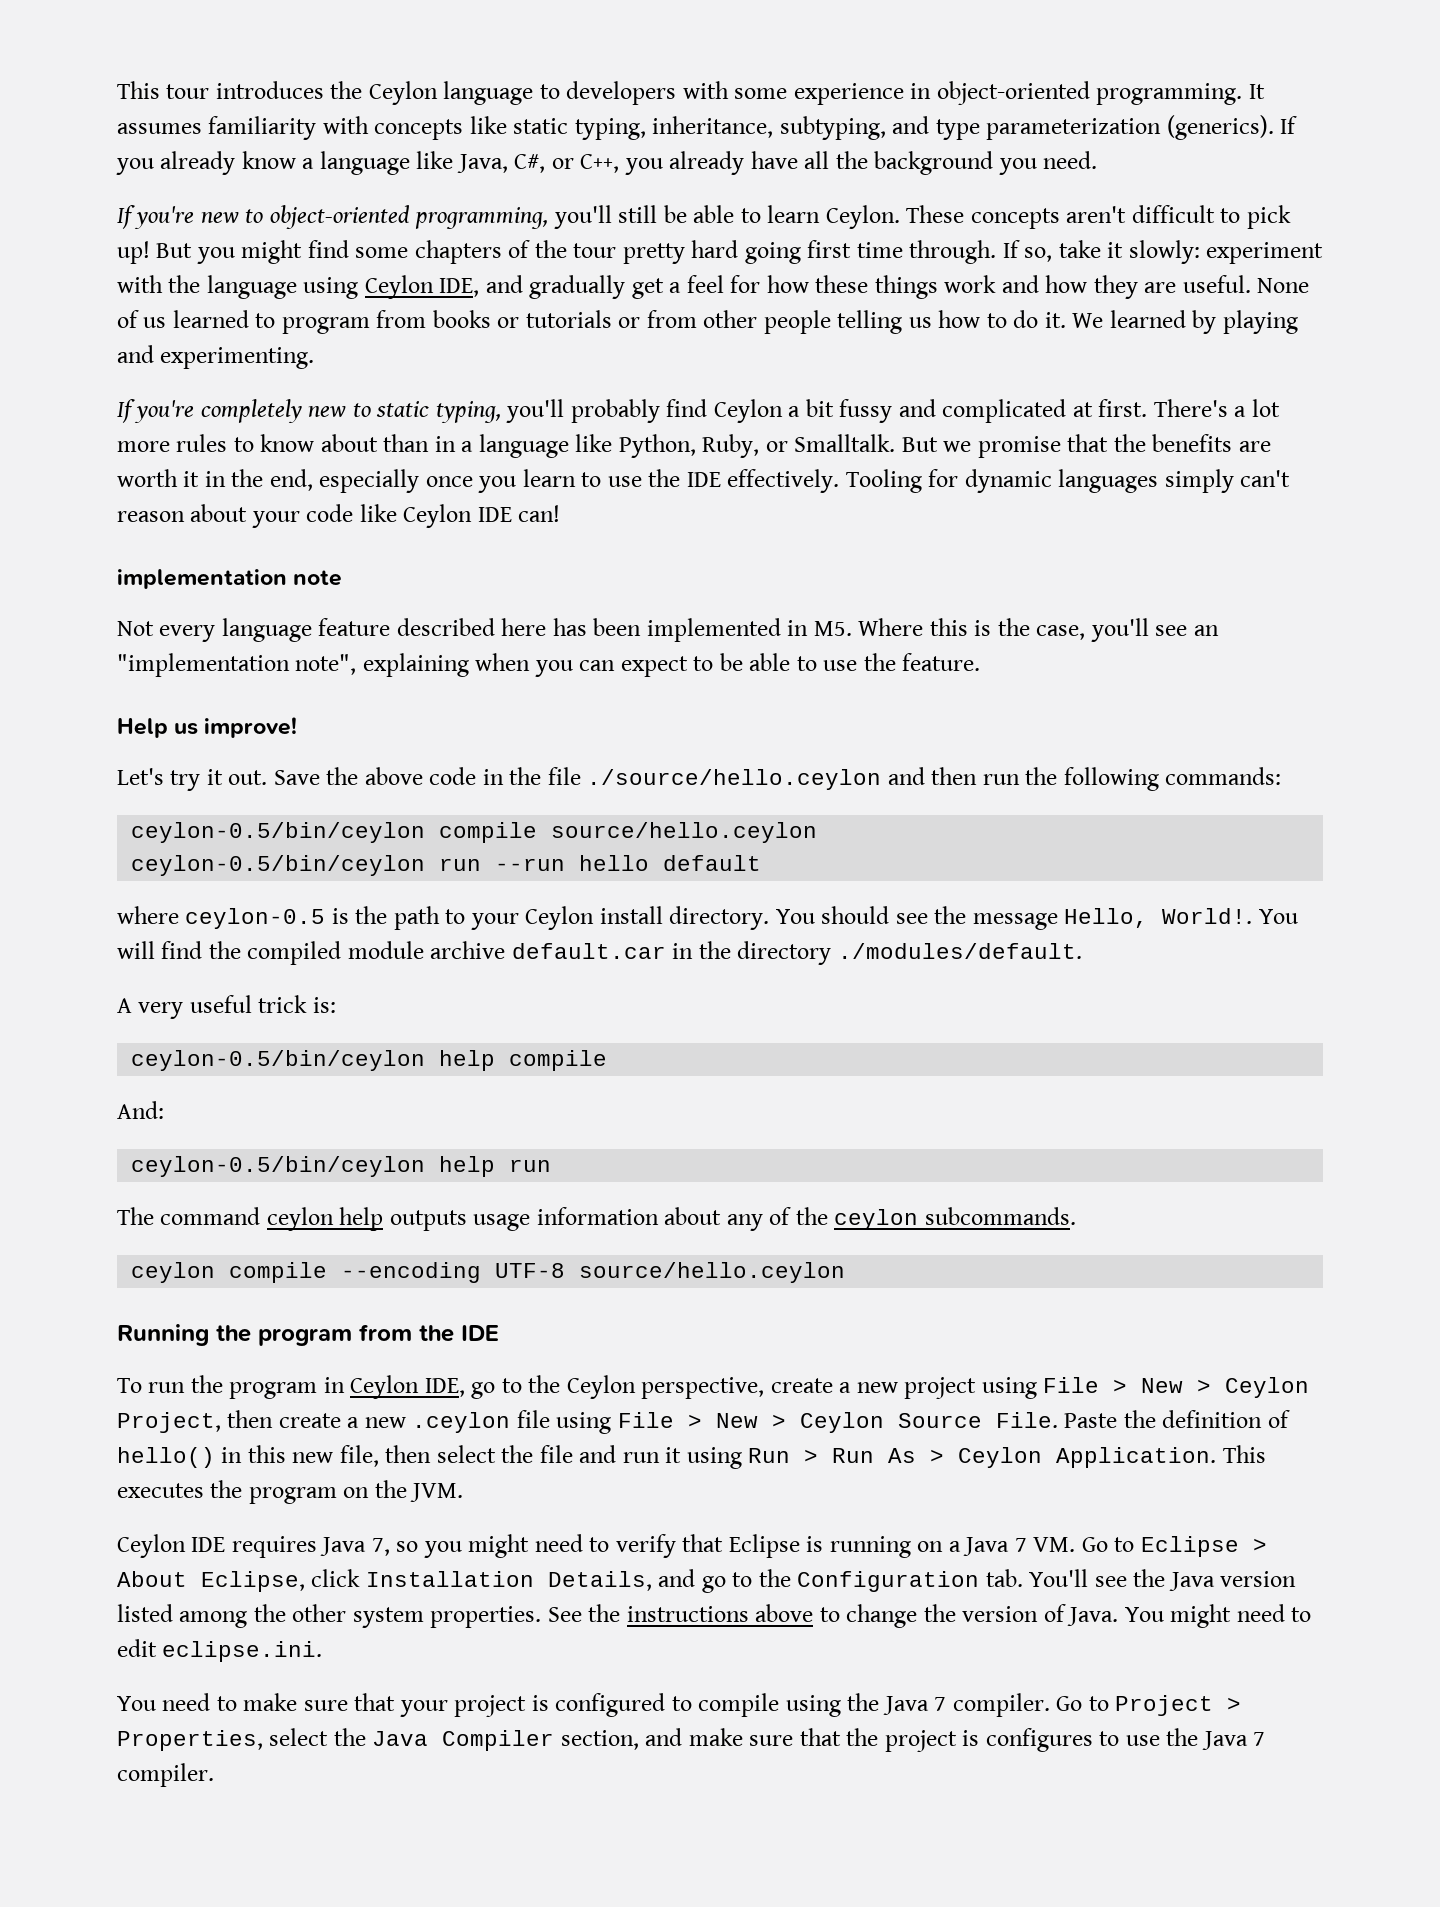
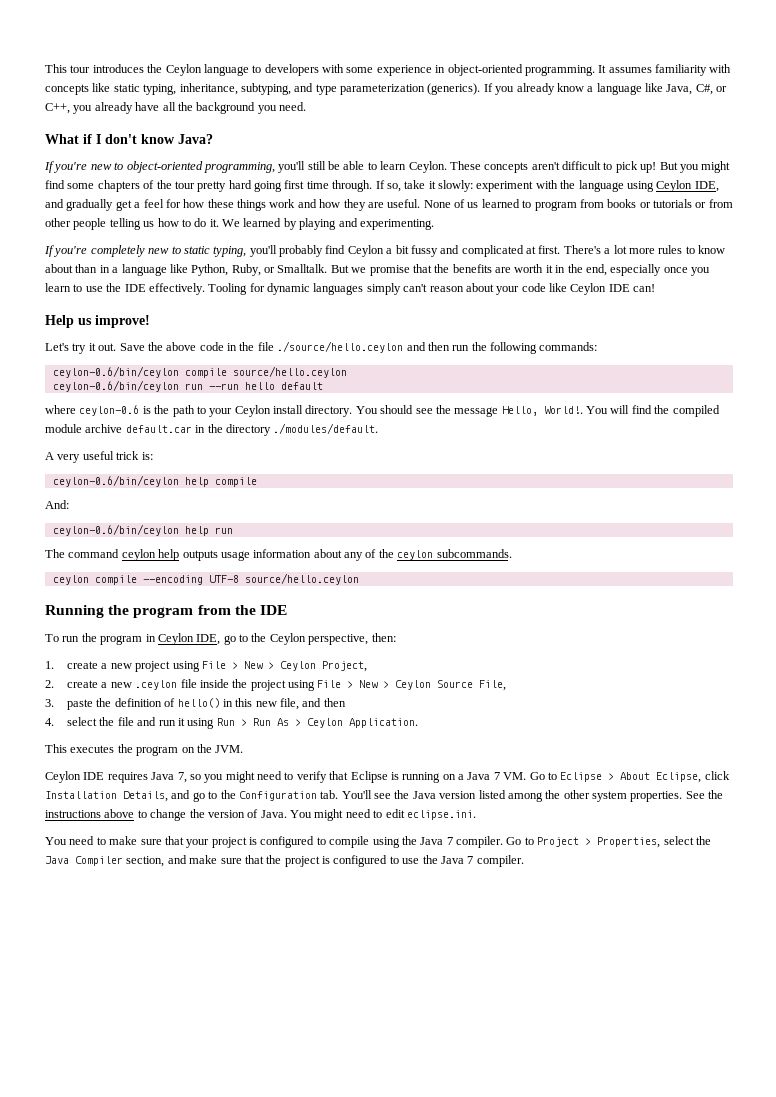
(1098, 160) none -> [45,134,213,144] // What if I don't know Java?
[117,569,343,589] [117,618,1219,642] [117,653,981,677] // implementation note // Not every language feature described here has been implemented in M5. Where this is the case, you'll see an "implementation note", explaining when you can expect to be able to use the feature. -> (656, 288) none
[131,822,426,843] ceylon-0.5/bin/ceylon -> [52,366,179,378] ceylon-0.6/bin/ceylon
[131,855,426,876] ceylon-0.5/bin/ceylon -> [52,380,179,392] ceylon-0.6/bin/ceylon
[185,908,326,929] ceylon-0.5 -> [79,405,140,416] ceylon-0.6
[131,1050,426,1071] ceylon-0.5/bin/ceylon -> [52,475,179,487] ceylon-0.6/bin/ceylon
[131,1156,426,1177] ceylon-0.5/bin/ceylon -> [52,524,179,536] ceylon-0.6/bin/ceylon
(765, 1388) none -> [371,633,396,642] [45,661,54,669] then: // 1.
[227,1410,274,1428] then -> [45,680,54,688] // 2.
(550, 1419) none -> [199,679,286,691] inside the project
[995,1412,1118,1428] File. Paste -> [479,680,507,691] [45,699,94,710] File, // 3. paste
[385,1445,432,1463] then -> [302,698,346,707] [45,718,54,726] and then // 4.
(1217, 1457) none -> (418, 723) //
[985,1728,1093,1752] configures -> [333,855,388,867] configured

